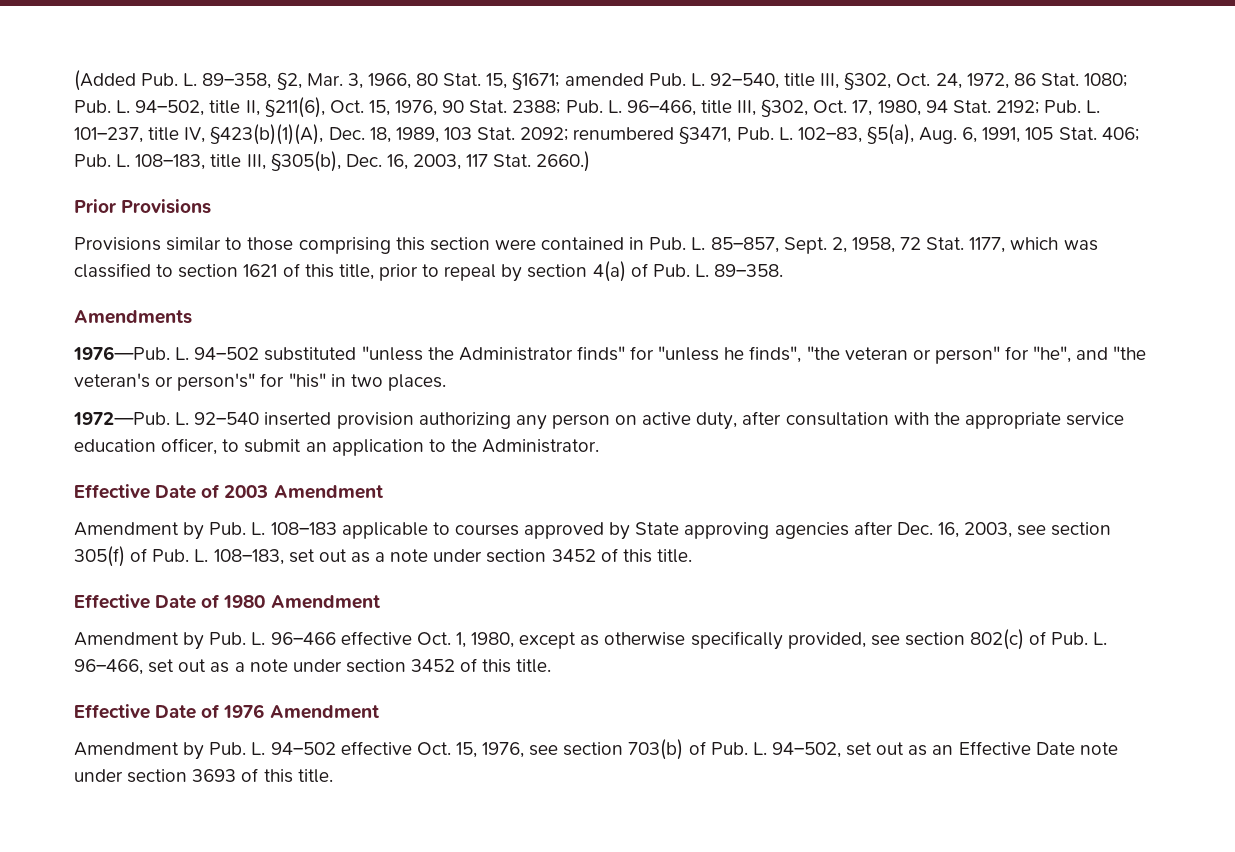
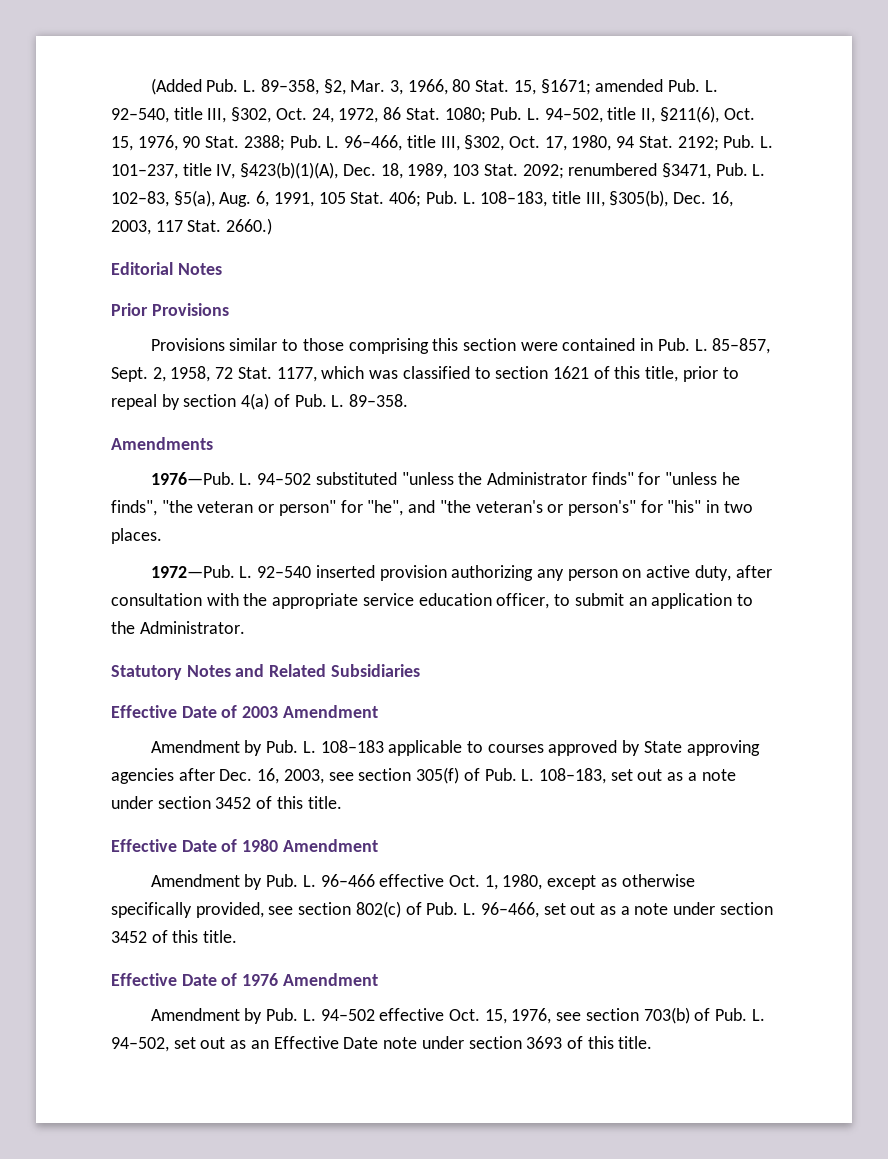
(591, 161) none -> [111,262,222,275] // Editorial Notes
(600, 446) none -> [111,664,420,680] // Statutory Notes and Related Subsidiaries

